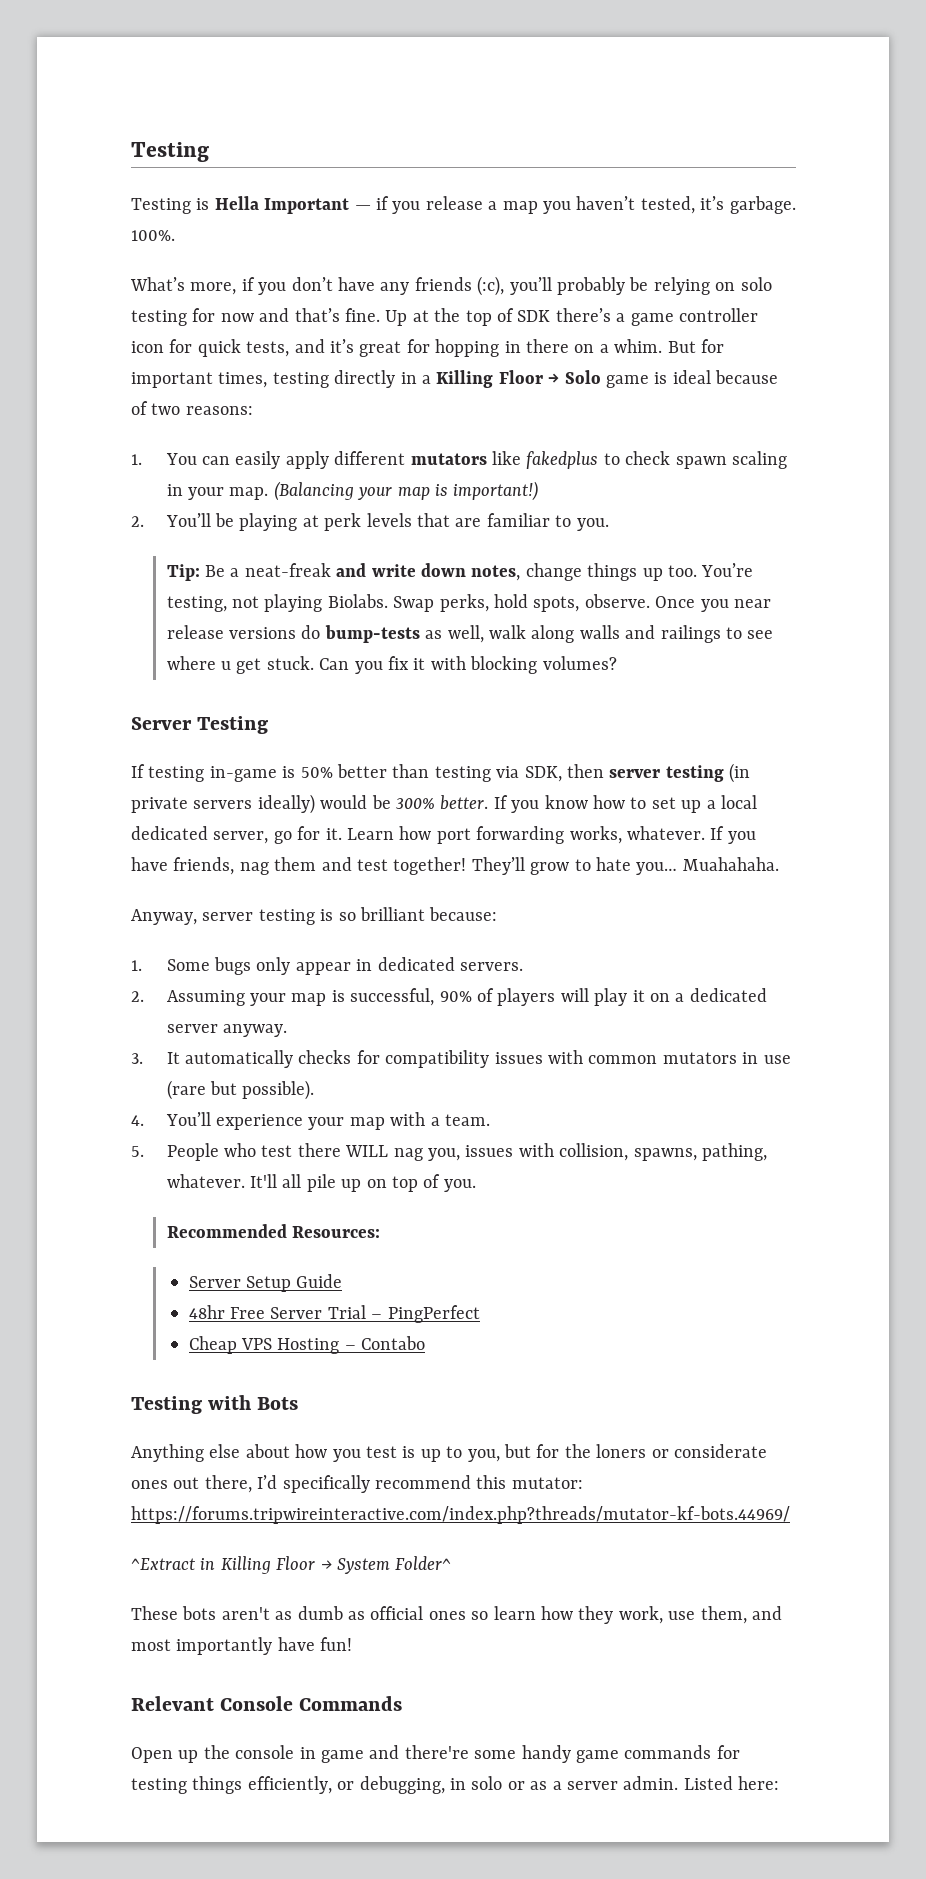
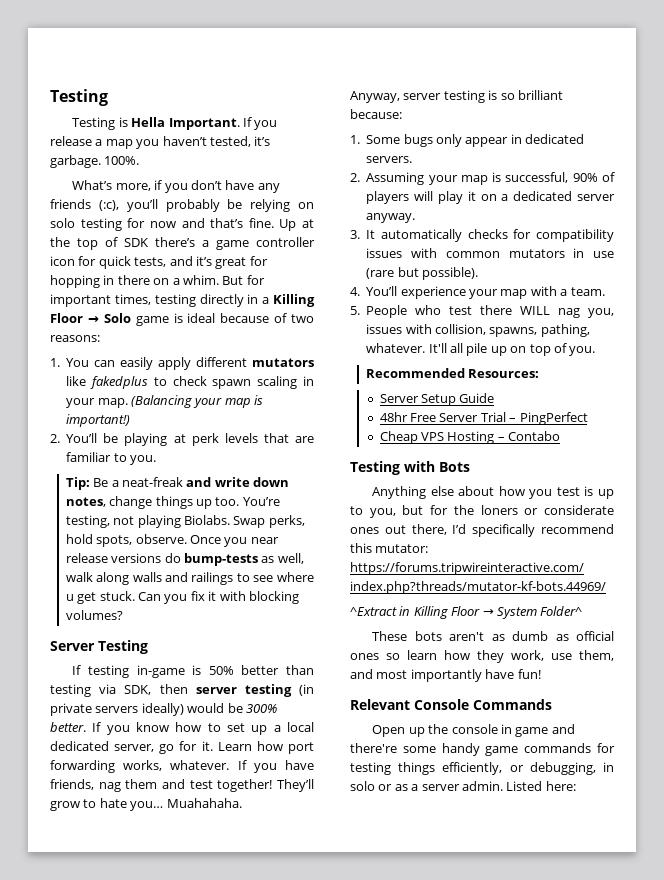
[264,196,389,214] Important — if -> [168,117,252,130] Important. If

